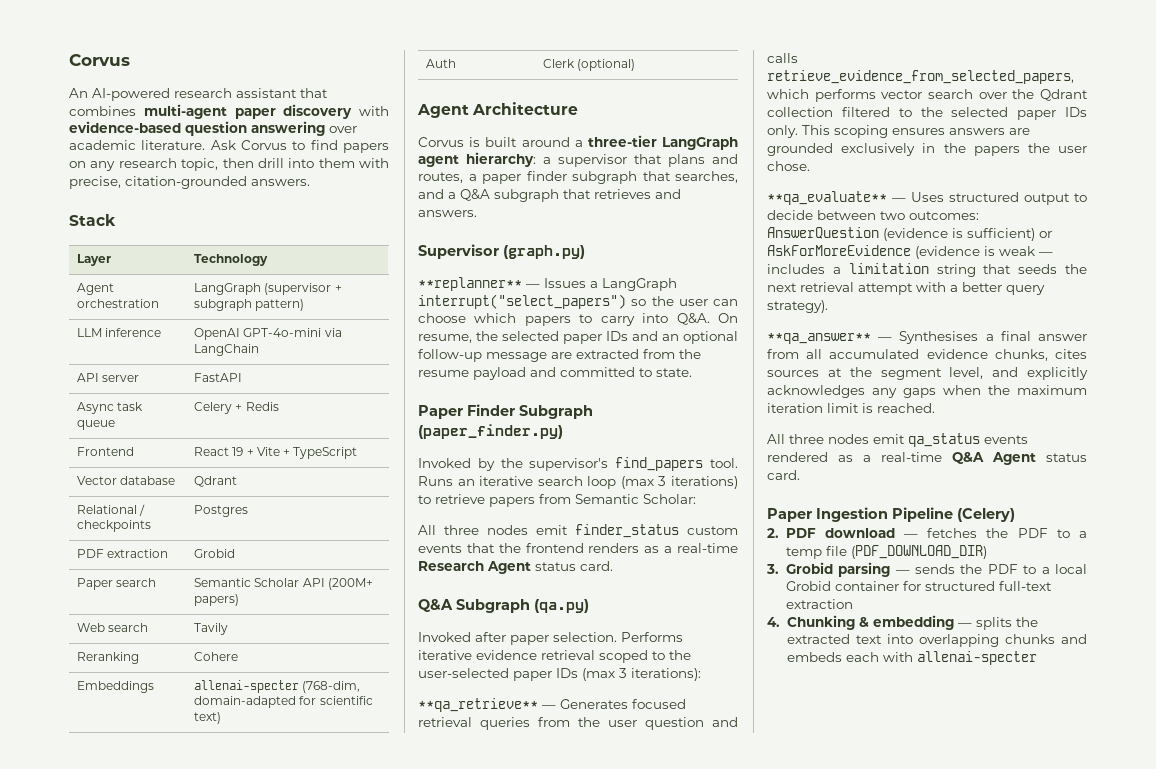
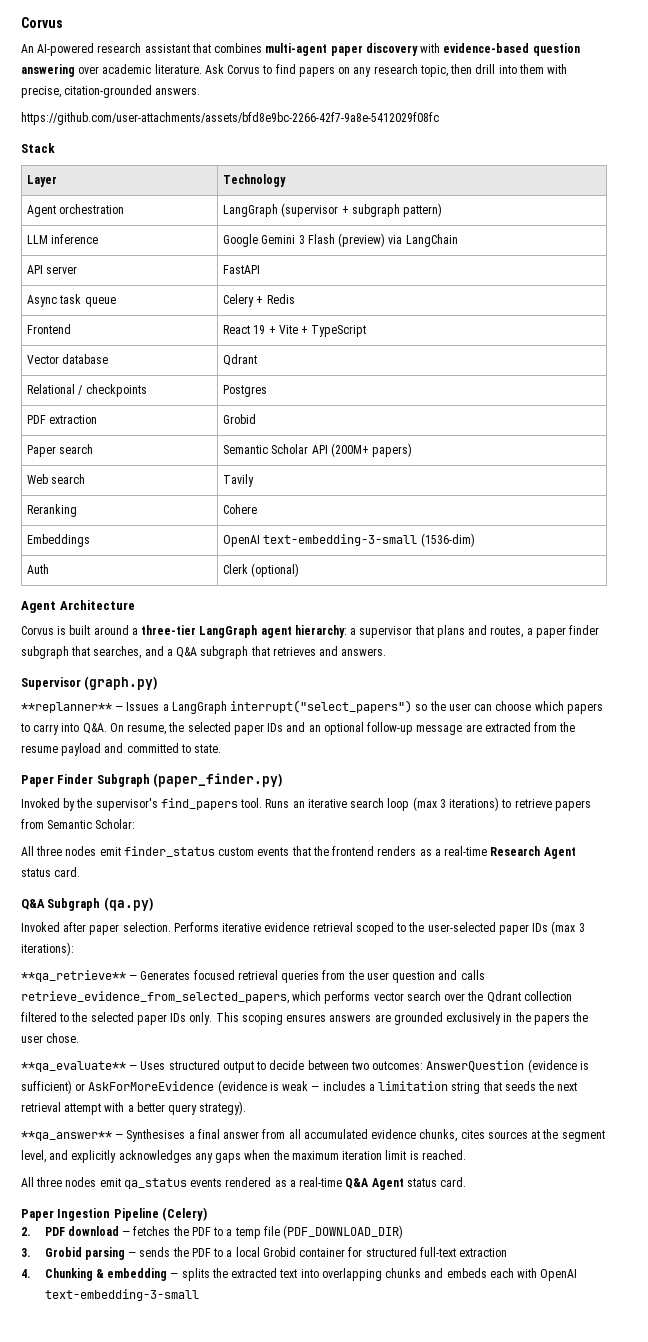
(310, 182) none -> [21,112,439,125] // https://github.com/user-attachments/assets/bfd8e9bc-2266-42f7-9a8e-5412029f08fc
[194,328,322,340] OpenAI GPT-4o-mini -> [223,233,386,247] Google Gemini 3 Flash (preview)
[194,680,361,693] [194,696,373,708] [194,712,222,724] allenai-specter (768-dim, domain-adapted for scientific text) -> [223,533,475,547] OpenAI text-embedding-3-small (1536-dim)
[916,651,1037,665] allenai-specter -> [540,1269,578,1281] [44,1289,199,1301] OpenAI text-embedding-3-small

